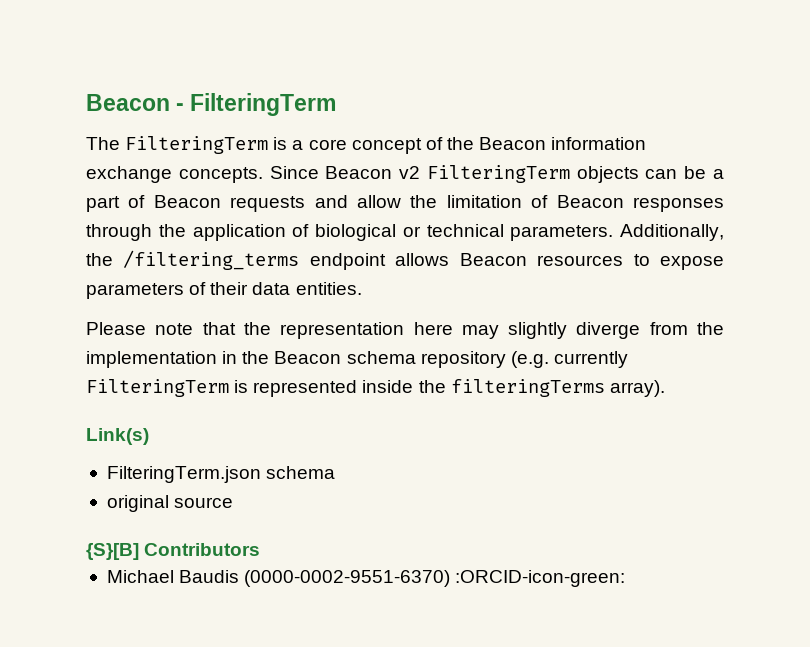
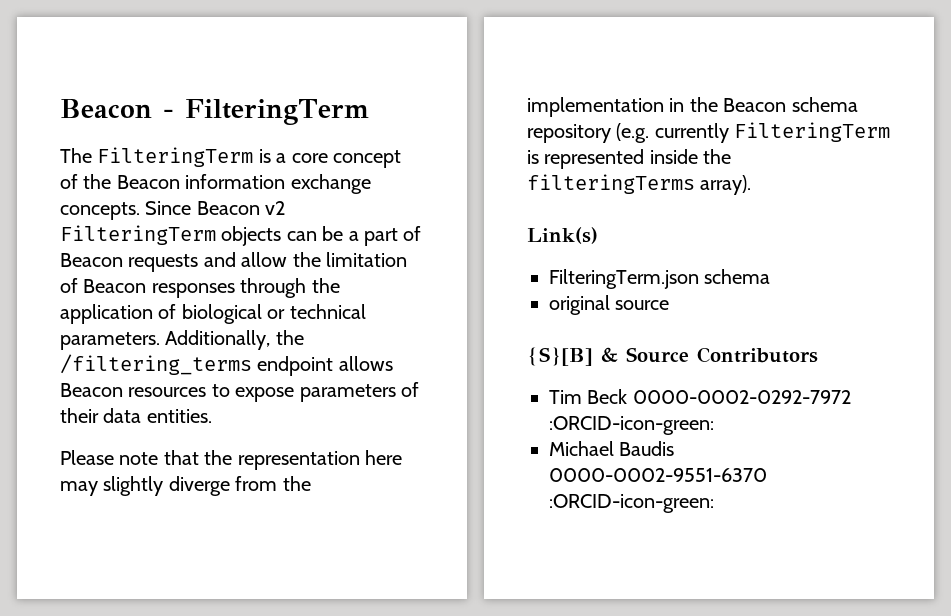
(139, 551) none -> [601,347,689,363] & Source
(261, 549) none -> [549,389,851,404] [549,416,714,435] // Tim Beck 0000-0002-0292-7972 :ORCID-icon-green:
[244,570,451,587] (0000-0002-9551-6370) -> [549,468,767,482] 0000-0002-9551-6370

